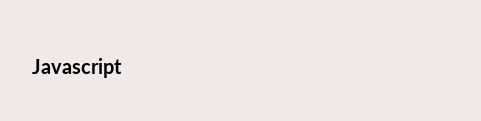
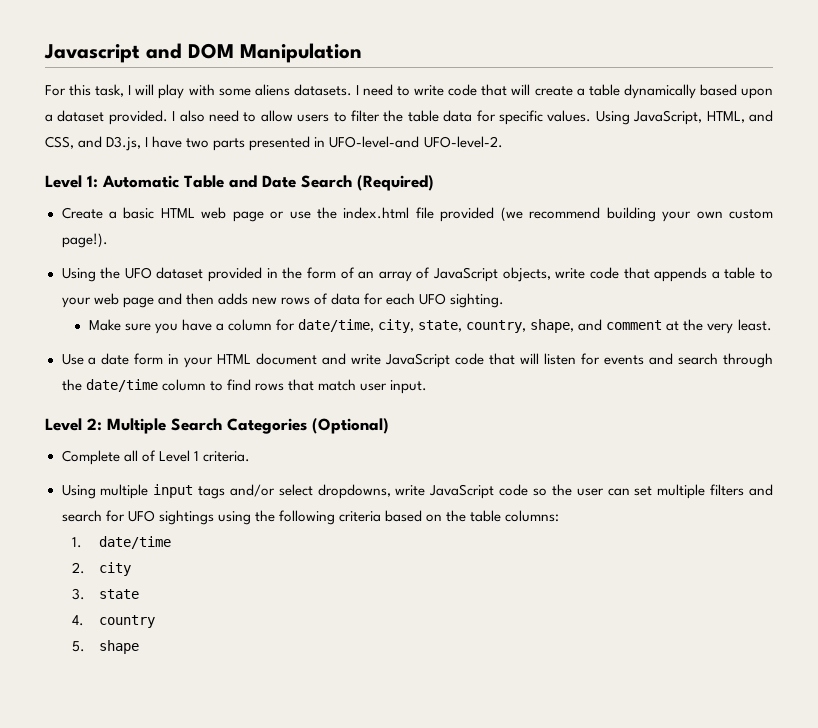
(122, 68) none -> [146,43,362,63] [45,84,773,99] [45,110,773,125] [45,136,503,151] [45,175,434,191] [61,207,774,222] [61,233,108,248] [61,267,773,282] [61,293,505,308] [88,319,772,334] [61,353,774,368] [61,379,427,394] [45,418,389,434] [61,450,250,465] [61,484,774,499] [61,510,560,525] [72,536,172,549] [72,562,132,576] [72,588,140,600] [72,615,156,628] [72,640,140,654] and DOM Manipulation // For this task, I will play with some aliens datasets. I need to write code that will create a table dynamically based upon a dataset provided. I also need to allow users to filter the table data for specific values. Using JavaScript, HTML, and CSS, and D3.js, I have two parts presented in UFO-level-and UFO-level-2. // Level 1: Automatic Table and Date Search (Required) // Create a basic HTML web page or use the index.html file provided (we recommend building your own custom page!). // Using the UFO dataset provided in the form of an array of JavaScript objects, write code that appends a table to your web page and then adds new rows of data for each UFO sighting. // Make sure you have a column for date/time, city, state, country, shape, and comment at the very least. // Use a date form in your HTML document and write JavaScript code that will listen for events and search through the date/time column to find rows that match user input. // Level 2: Multiple Search Categories (Optional) // Complete all of Level 1 criteria. // Using multiple input tags and/or select dropdowns, write JavaScript code so the user can set multiple filters and search for UFO sightings using the following criteria based on the table columns: // 1. date/time // 2. city // 3. state // 4. country // 5. shape

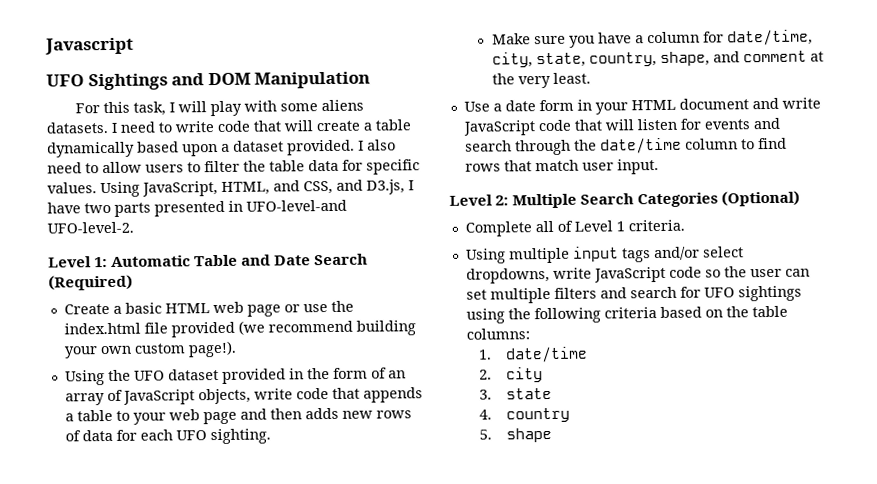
(140, 53) none -> [46,73,168,91] // UFO Sightings

